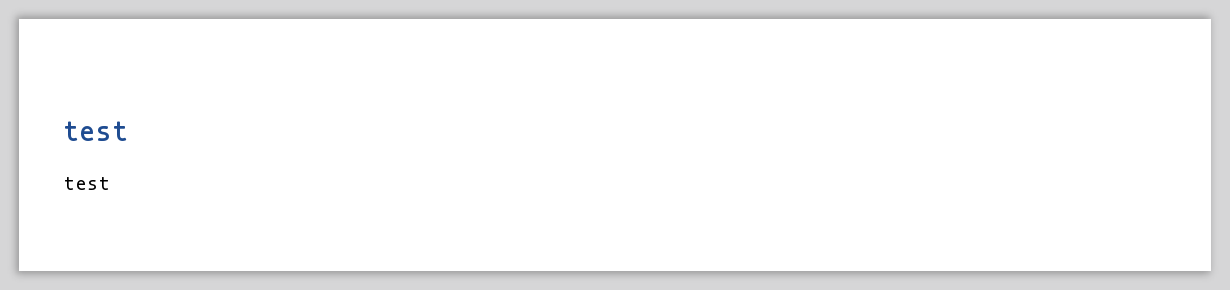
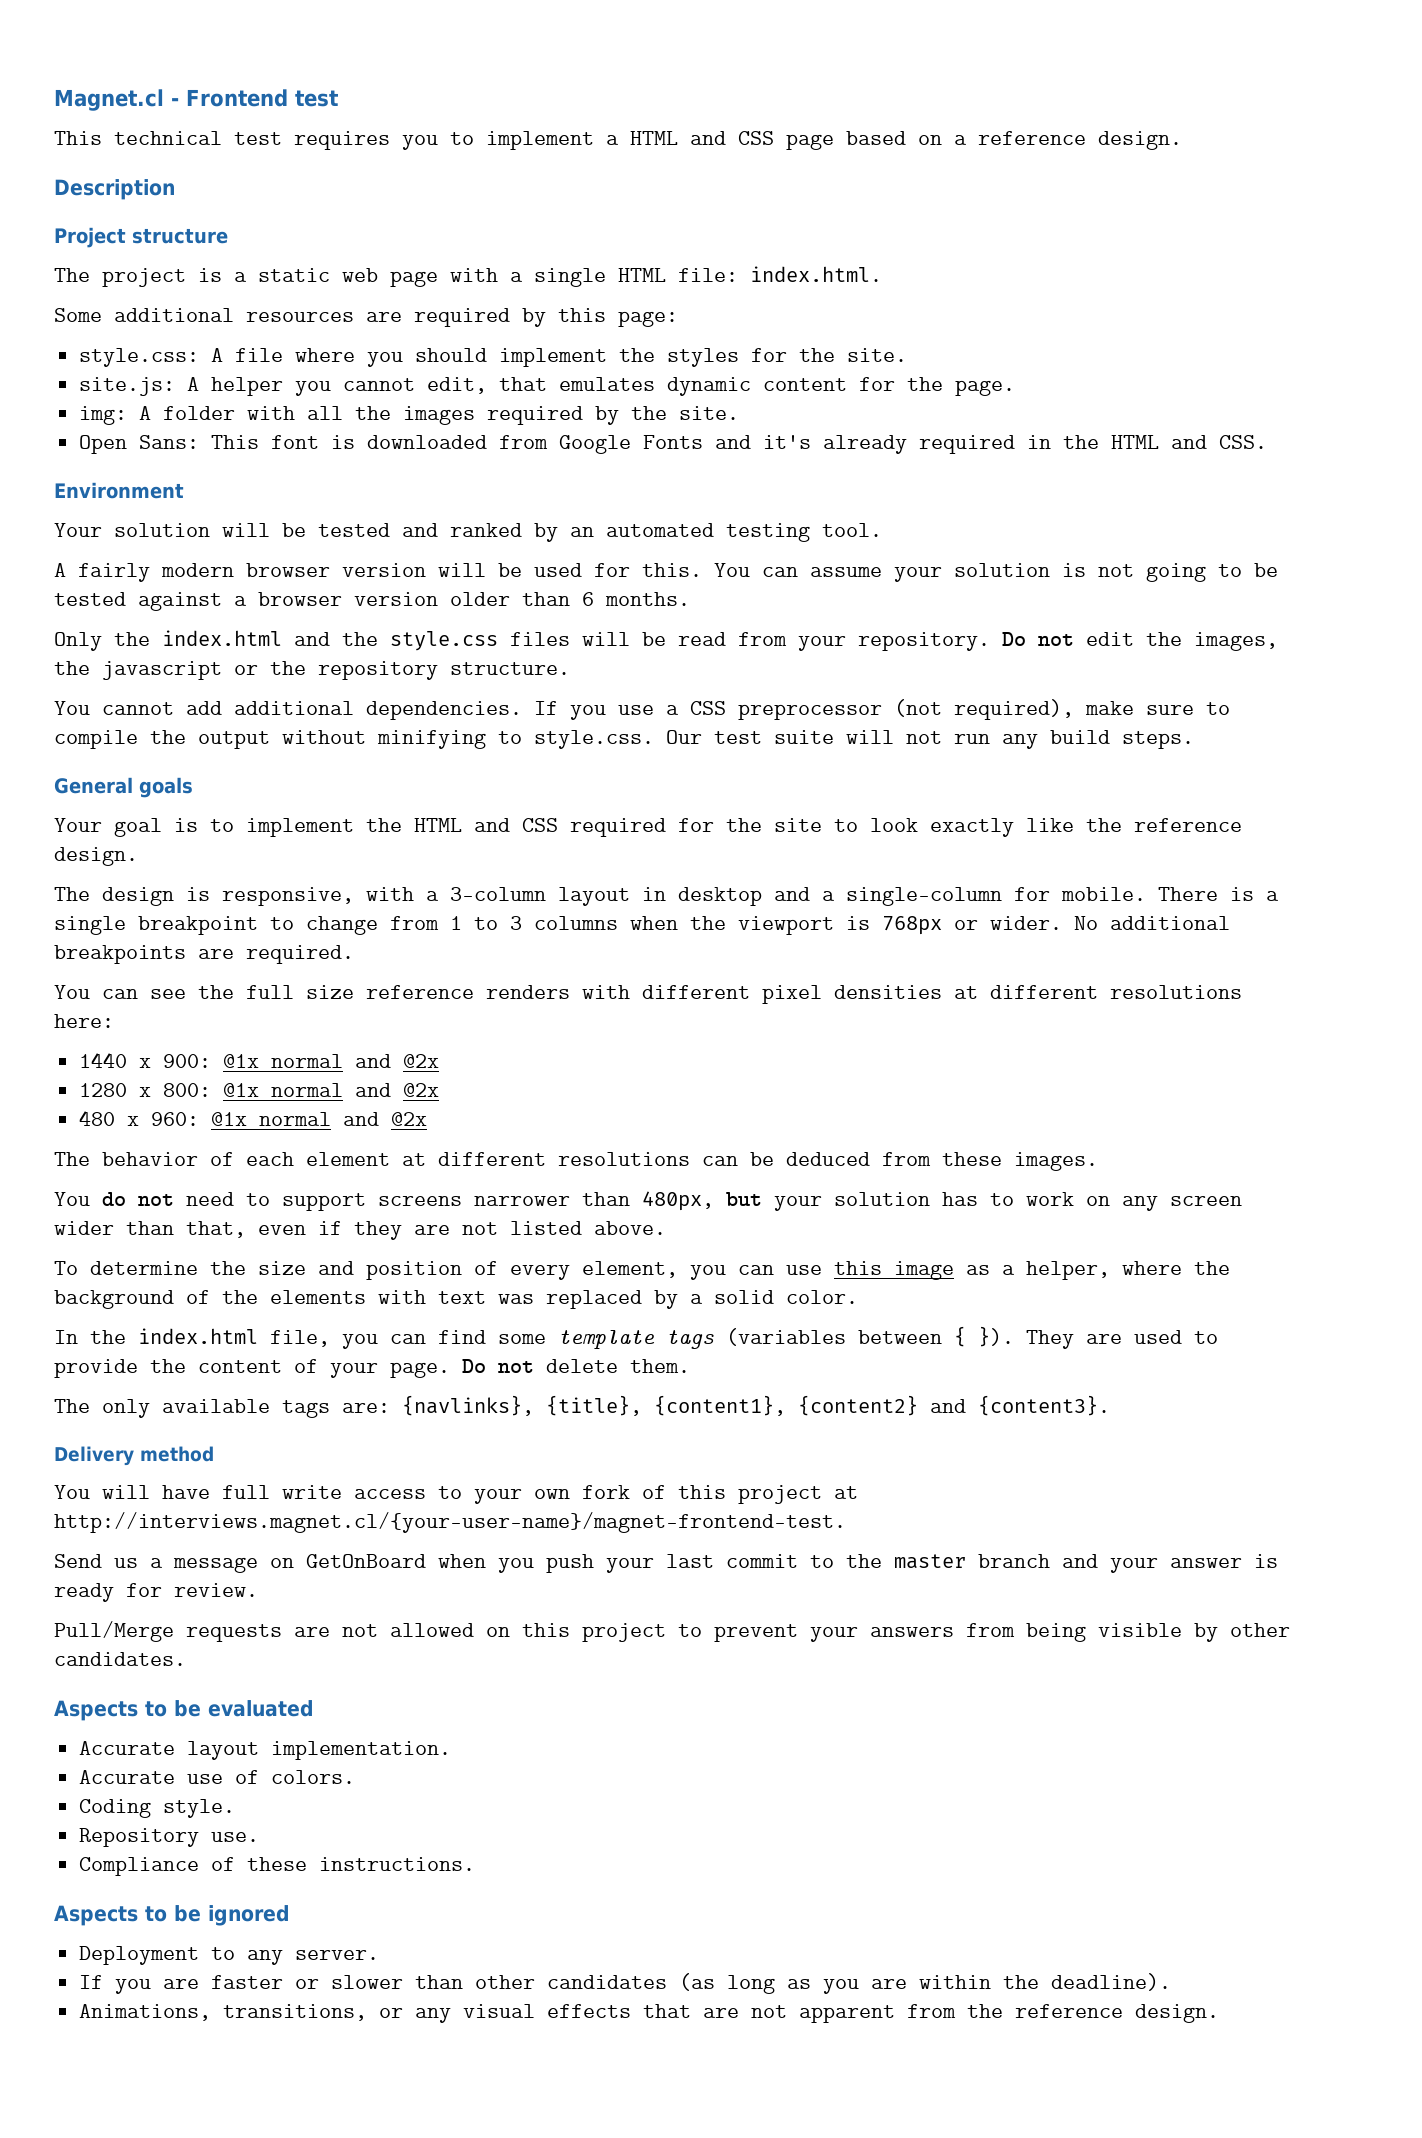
[63,121,128,141] [63,177,110,190] test // test -> [54,89,339,111] [54,131,1182,150] [54,179,175,200] [54,227,228,248] [54,266,882,287] [54,308,678,327] [79,348,908,367] [79,377,1016,396] [79,406,740,425] [79,435,1268,454] [54,482,184,499] [54,523,882,542] [54,563,1278,582] [54,592,690,611] [54,630,1278,651] [54,661,570,680] [54,699,1230,720] [54,730,1194,749] [54,777,193,798] [54,818,1242,837] [54,847,138,866] [54,887,1279,906] [54,916,1230,935] [54,945,354,964] [54,985,1242,1004] [54,1014,114,1028] [79,1052,440,1068] [79,1083,440,1097] [79,1110,428,1126] [54,1152,1098,1171] [54,1191,1242,1211] [54,1221,666,1240] [54,1261,1230,1280] [54,1290,858,1309] [54,1326,1218,1349] [54,1359,690,1378] [54,1395,1110,1418] [54,1446,214,1466] [54,1485,858,1504] [54,1512,846,1533] [54,1554,1278,1573] [54,1583,258,1602] [54,1621,1290,1642] [54,1652,186,1666] [54,1700,314,1721] [79,1741,452,1760] [79,1770,356,1784] [79,1799,236,1818] [79,1828,260,1847] [79,1857,476,1876] [54,1905,290,1926] [79,1946,380,1965] [79,1973,1172,1994] [79,2004,1220,2023] Magnet.cl - Frontend test // This technical test requires you to implement a HTML and CSS page based on a reference design. // Description // Project structure // The project is a static web page with a single HTML file: index.html. // Some additional resources are required by this page: // style.css: A file where you should implement the styles for the site. // site.js: A helper you cannot edit, that emulates dynamic content for the page. // img: A folder with all the images required by the site. // Open Sans: This font is downloaded from Google Fonts and it's already required in the HTML and CSS. // Environment // Your solution will be tested and ranked by an automated testing tool. // A fairly modern browser version will be used for this. You can assume your solution is not going to be tested against a browser version older than 6 months. // Only the index.html and the style.css files will be read from your repository. Do not edit the images, the javascript or the repository structure. // You cannot add additional dependencies. If you use a CSS preprocessor (not required), make sure to compile the output without minifying to style.css. Our test suite will not run any build steps. // General goals // Your goal is to implement the HTML and CSS required for the site to look exactly like the reference design. // The design is responsive, with a 3-column layout in desktop and a single-column for mobile. There is a single breakpoint to change from 1 to 3 columns when the viewport is 768px or wider. No additional breakpoints are required. // You can see the full size reference renders with different pixel densities at different resolutions here: // 1440 x 900: @1x normal and @2x // 1280 x 800: @1x normal and @2x // 480 x 960: @1x normal and @2x // The behavior of each element at different resolutions can be deduced from these images. // You do not need to support screens narrower than 480px, but your solution has to work on any screen wider than that, even if they are not listed above. // To determine the size and position of every element, you can use this image as a helper, where the background of the elements with text was replaced by a solid color. // In the index.html file, you can find some template tags (variables between { }). They are used to provide the content of your page. Do not delete them. // The only available tags are: {navlinks}, {title}, {content1}, {content2} and {content3}. // Delivery method // You will have full write access to your own fork of this project at http://interviews.magnet.cl/{your-user-name}/magnet-frontend-test. // Send us a message on GetOnBoard when you push your last commit to the master branch and your answer is ready for review. // Pull/Merge requests are not allowed on this project to prevent your answers from being visible by other candidates. // Aspects to be evaluated // Accurate layout implementation. // Accurate use of colors. // Coding style. // Repository use. // Compliance of these instructions. // Aspects to be ignored // Deployment to any server. // If you are faster or slower than other candidates (as long as you are within the deadline). // Animations, transitions, or any visual effects that are not apparent from the reference design.

